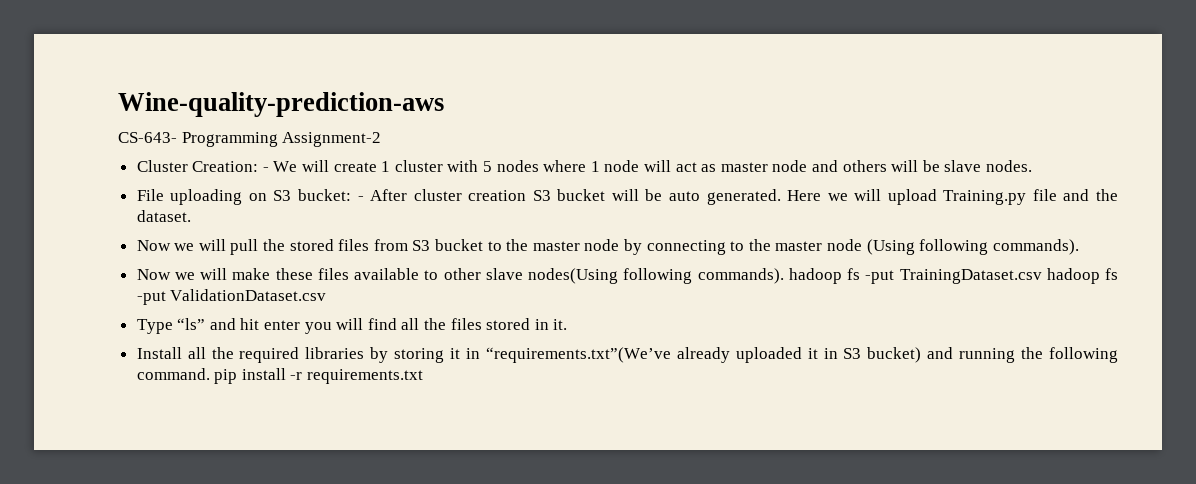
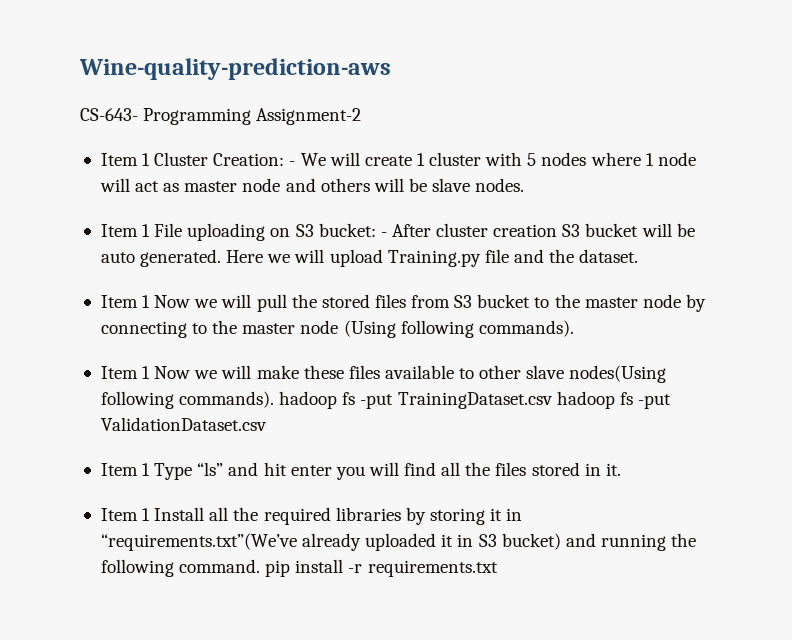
(382, 139) none -> [100,153,151,166] Item 1
(1032, 166) none -> [100,224,151,237] Item 1
(191, 216) none -> [100,295,151,308] Item 1
(1079, 247) none -> [100,366,151,379] Item 1
(327, 295) none -> [100,463,151,476] Item 1
(568, 324) none -> [100,508,151,521] Item 1

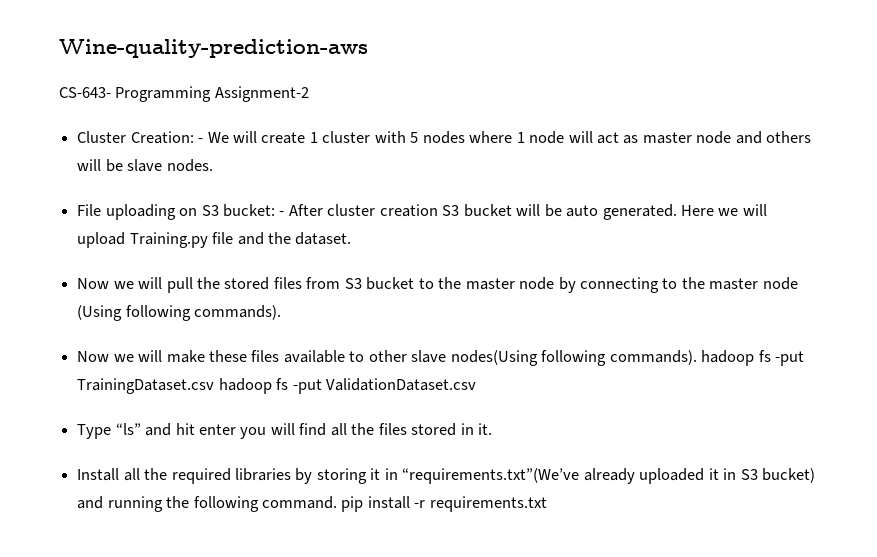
[100,153,151,166] Item 1 -> (309, 94) none
[100,224,151,237] Item 1 -> (213, 165) none
[100,295,151,308] Item 1 -> (352, 238) none
[100,366,151,379] Item 1 -> (282, 312) none
[100,463,151,476] Item 1 -> (476, 384) none
[100,508,151,521] Item 1 -> (493, 429) none

